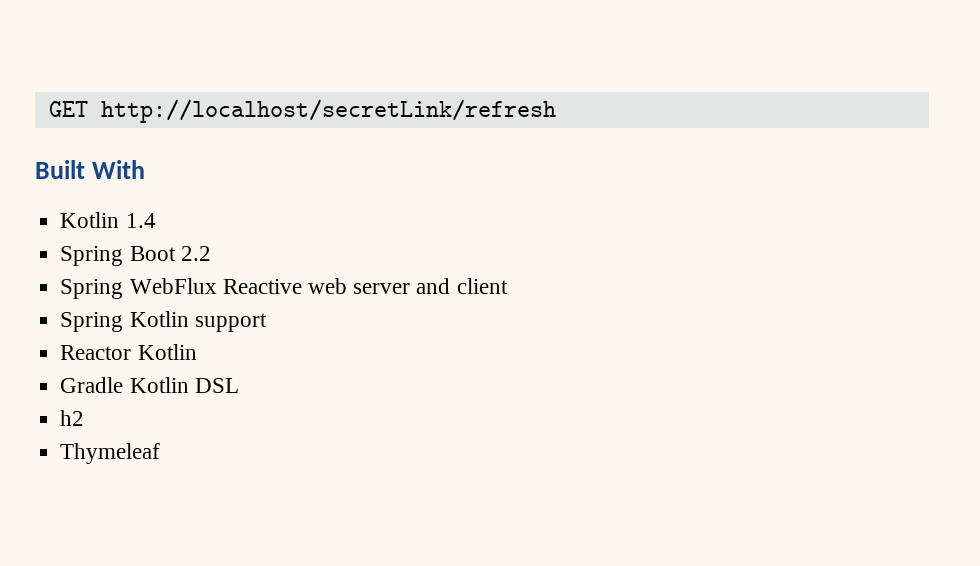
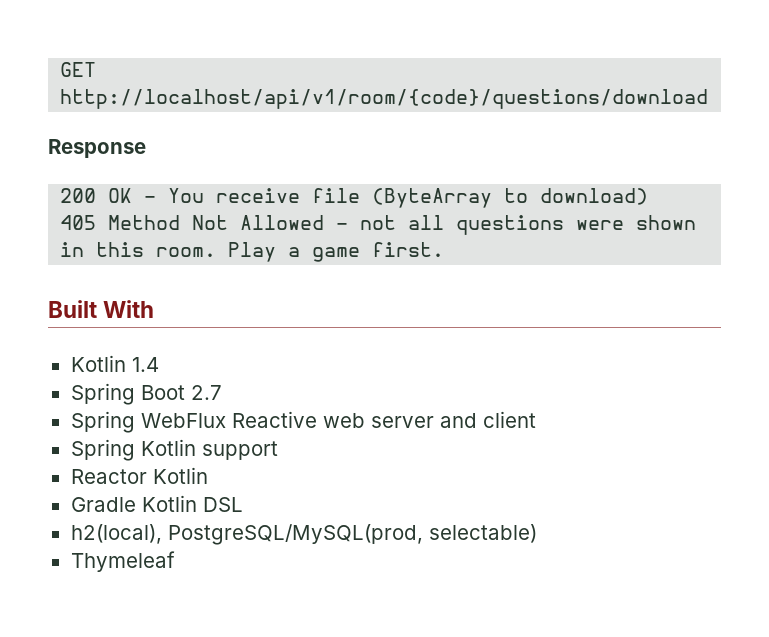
[100,99,556,123] http://localhost/secretLink/refresh -> [60,89,709,109] [48,139,146,158] [60,188,649,208] [60,215,697,235] [60,242,445,262] http://localhost/api/v1/room/{code}/questions/download // Response // 200 OK - You receive file (ByteArray to download) // 405 Method Not Allowed - not all questions were shown in this room. Play a game first.
[180,246,211,261] 2.2 -> [190,385,222,400] 2.7
[60,410,85,426] h2 -> [70,524,537,545] h2(local), PostgreSQL/MySQL(prod, selectable)

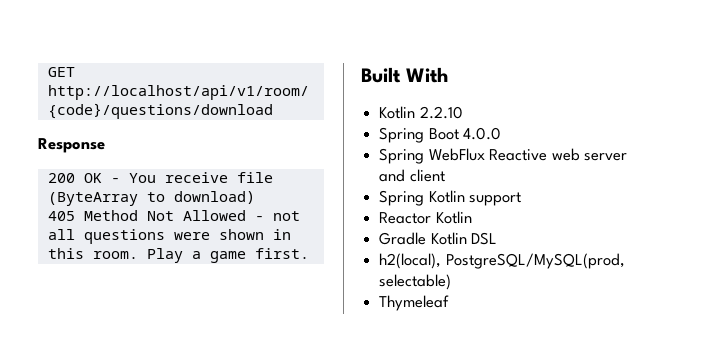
[131,357,159,372] 1.4 -> [419,106,463,119] 2.2.10
[190,385,222,400] 2.7 -> [463,127,502,140] 4.0.0

